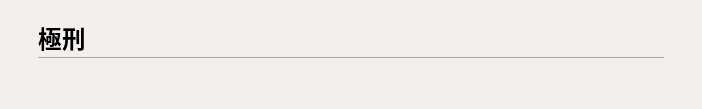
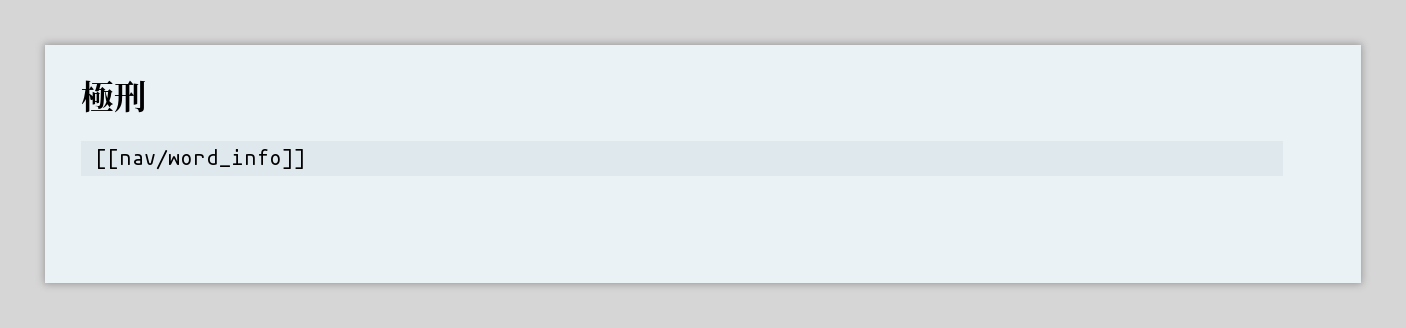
(86, 39) none -> [95,149,307,170] // [[nav/word_info]]

